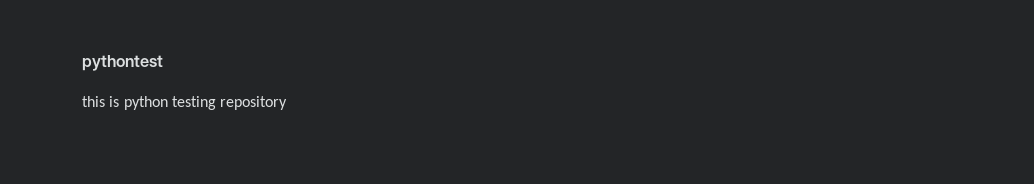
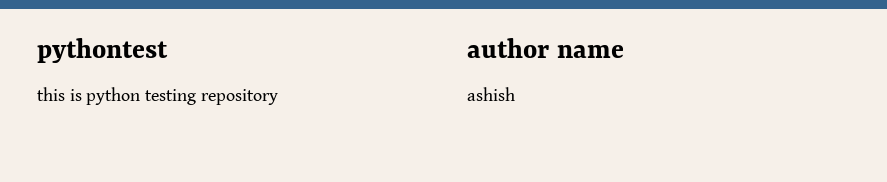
(288, 103) none -> [467,38,624,58] [467,87,515,101] // author name // ashish

